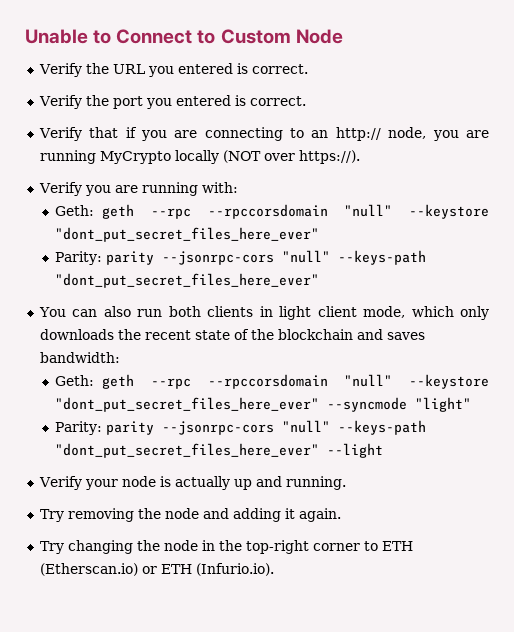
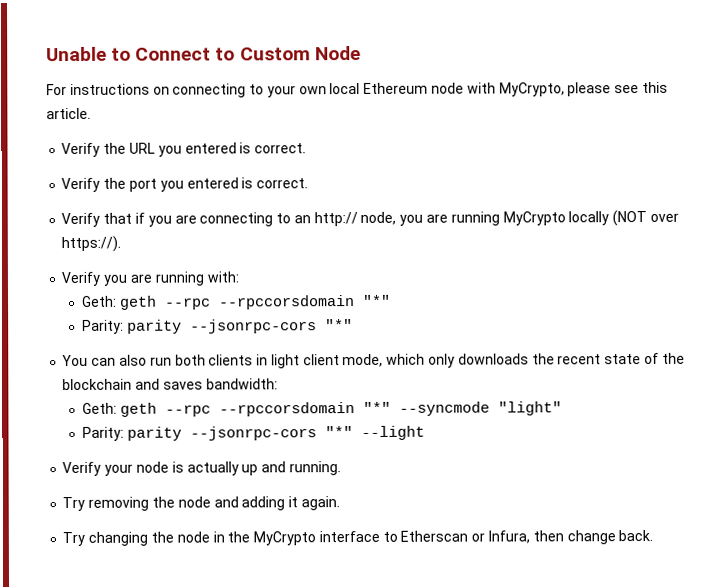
(343, 36) none -> [46,81,668,98] [46,107,91,120] // For instructions on connecting to your own local Ethereum node with MyCrypto, please see this article.
[344,204,489,219] [55,227,320,242] [55,250,427,265] [55,273,320,288] "null" --keystore "dont_put_secret_files_here_ever" // Parity: parity --jsonrpc-cors "null" --keys-path "dont_put_secret_files_here_ever" -> [362,294,391,306] [81,319,353,334] "*" // Parity: parity --jsonrpc-cors "*"
[344,374,489,389] [55,397,320,412] "null" --keystore "dont_put_secret_files_here_ever" -> [362,401,391,413] "*"
[282,420,427,435] [55,443,320,458] "null" --keys-path "dont_put_secret_files_here_ever" -> [324,426,353,438] "*"
[245,540,413,554] [39,563,274,576] top-right corner to ETH (Etherscan.io) or ETH (Infurio.io). -> [253,529,654,546] MyCrypto interface to Etherscan or Infura, then change back.

